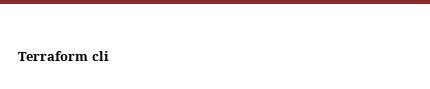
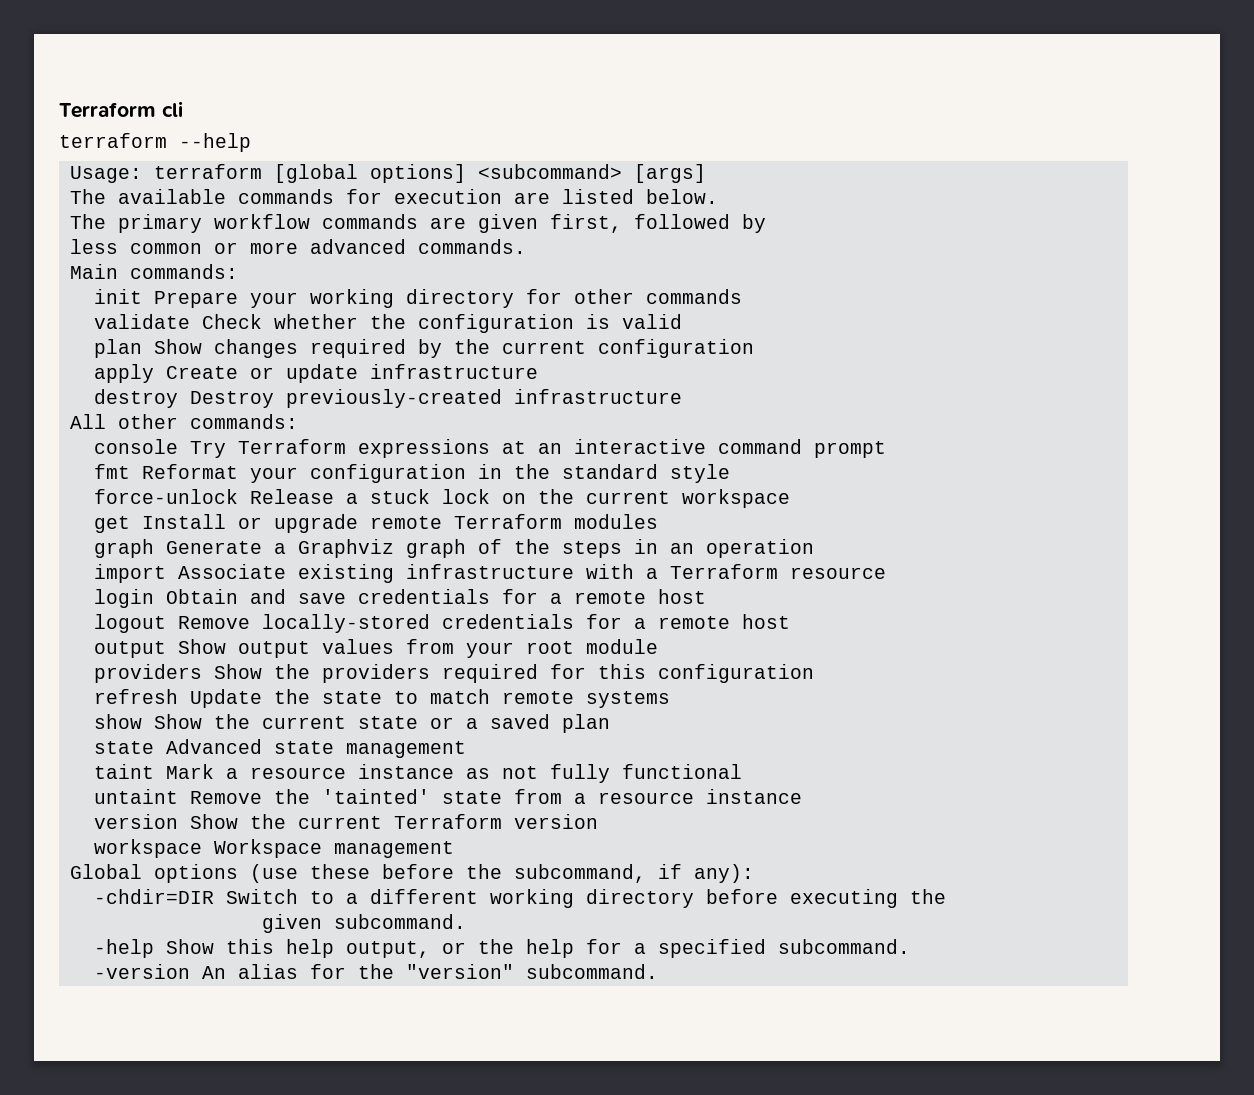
(109, 56) none -> [59,133,251,152] [70,164,707,183] [70,189,719,204] [70,214,767,233] [70,239,527,254] [70,264,239,279] [94,289,743,308] [94,314,683,333] [94,339,755,358] [94,364,539,383] [94,389,683,408] [70,414,299,429] [94,439,887,458] [94,464,731,483] [94,489,791,508] [94,514,659,533] [94,539,815,558] [94,564,887,583] [94,589,707,608] [94,614,791,633] [94,639,659,658] [94,664,815,683] [94,689,671,708] [94,714,611,733] [94,739,467,758] [94,764,743,783] [94,789,803,804] [94,814,599,829] [94,839,455,858] [70,864,755,883] [94,889,947,908] [262,914,467,933] [94,939,911,958] [94,964,659,979] // terraform --help // Usage: terraform [global options] <subcommand> [args] // The available commands for execution are listed below. // The primary workflow commands are given first, followed by // less common or more advanced commands. // Main commands: // init Prepare your working directory for other commands // validate Check whether the configuration is valid // plan Show changes required by the current configuration // apply Create or update infrastructure // destroy Destroy previously-created infrastructure // All other commands: // console Try Terraform expressions at an interactive command prompt // fmt Reformat your configuration in the standard style // force-unlock Release a stuck lock on the current workspace // get Install or upgrade remote Terraform modules // graph Generate a Graphviz graph of the steps in an operation // import Associate existing infrastructure with a Terraform resource // login Obtain and save credentials for a remote host // logout Remove locally-stored credentials for a remote host // output Show output values from your root module // providers Show the providers required for this configuration // refresh Update the state to match remote systems // show Show the current state or a saved plan // state Advanced state management // taint Mark a resource instance as not fully functional // untaint Remove the 'tainted' state from a resource instance // version Show the current Terraform version // workspace Workspace management // Global options (use these before the subcommand, if any): // -chdir=DIR Switch to a different working directory before executing the // given subcommand. // -help Show this help output, or the help for a specified subcommand. // -version An alias for the "version" subcommand.

